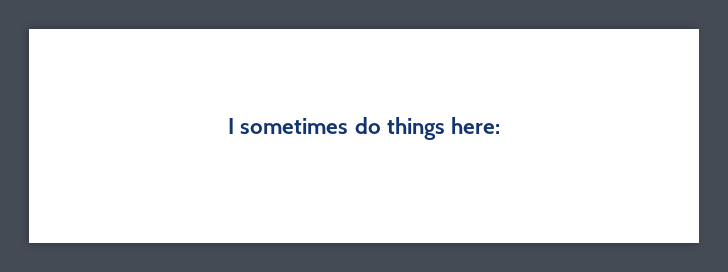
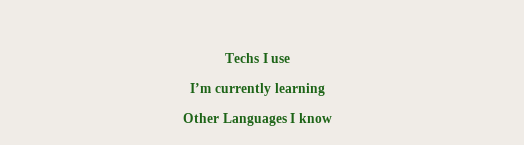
[228,117,500,140] I sometimes do things here: -> [224,53,291,63] [190,83,325,96] [183,113,332,126] Techs I use // I’m currently learning // Other Languages I know

